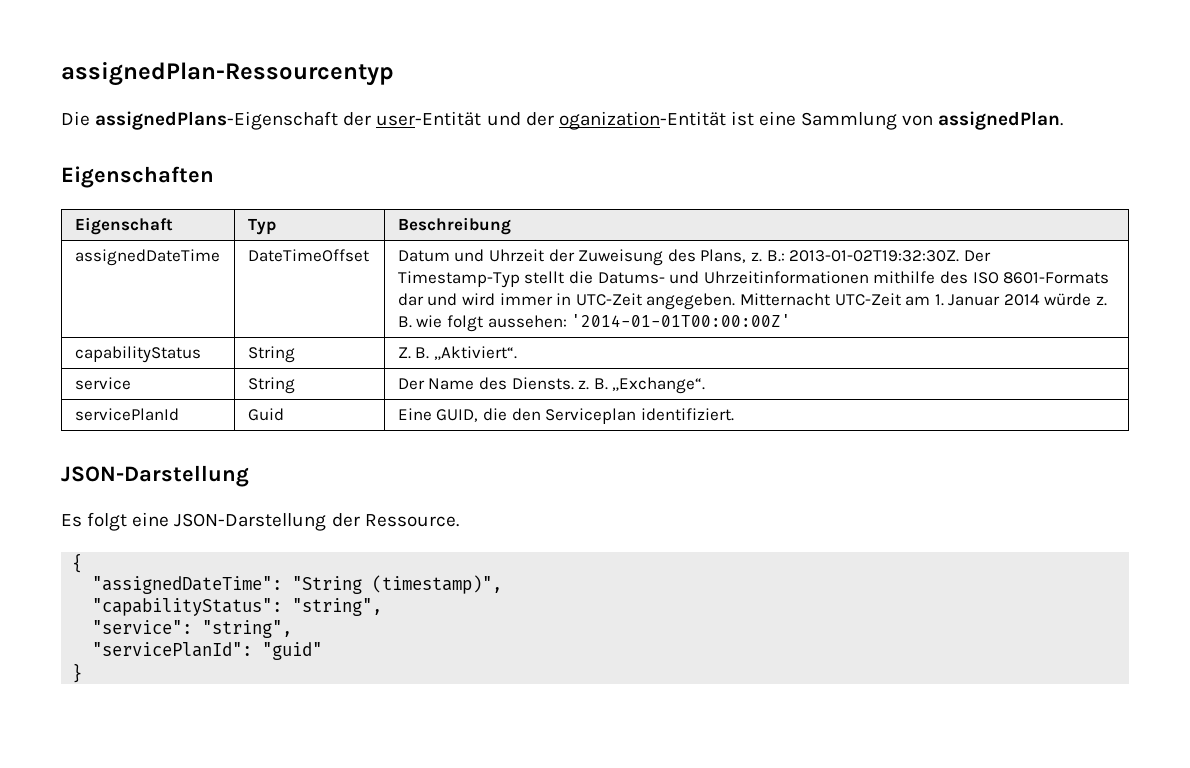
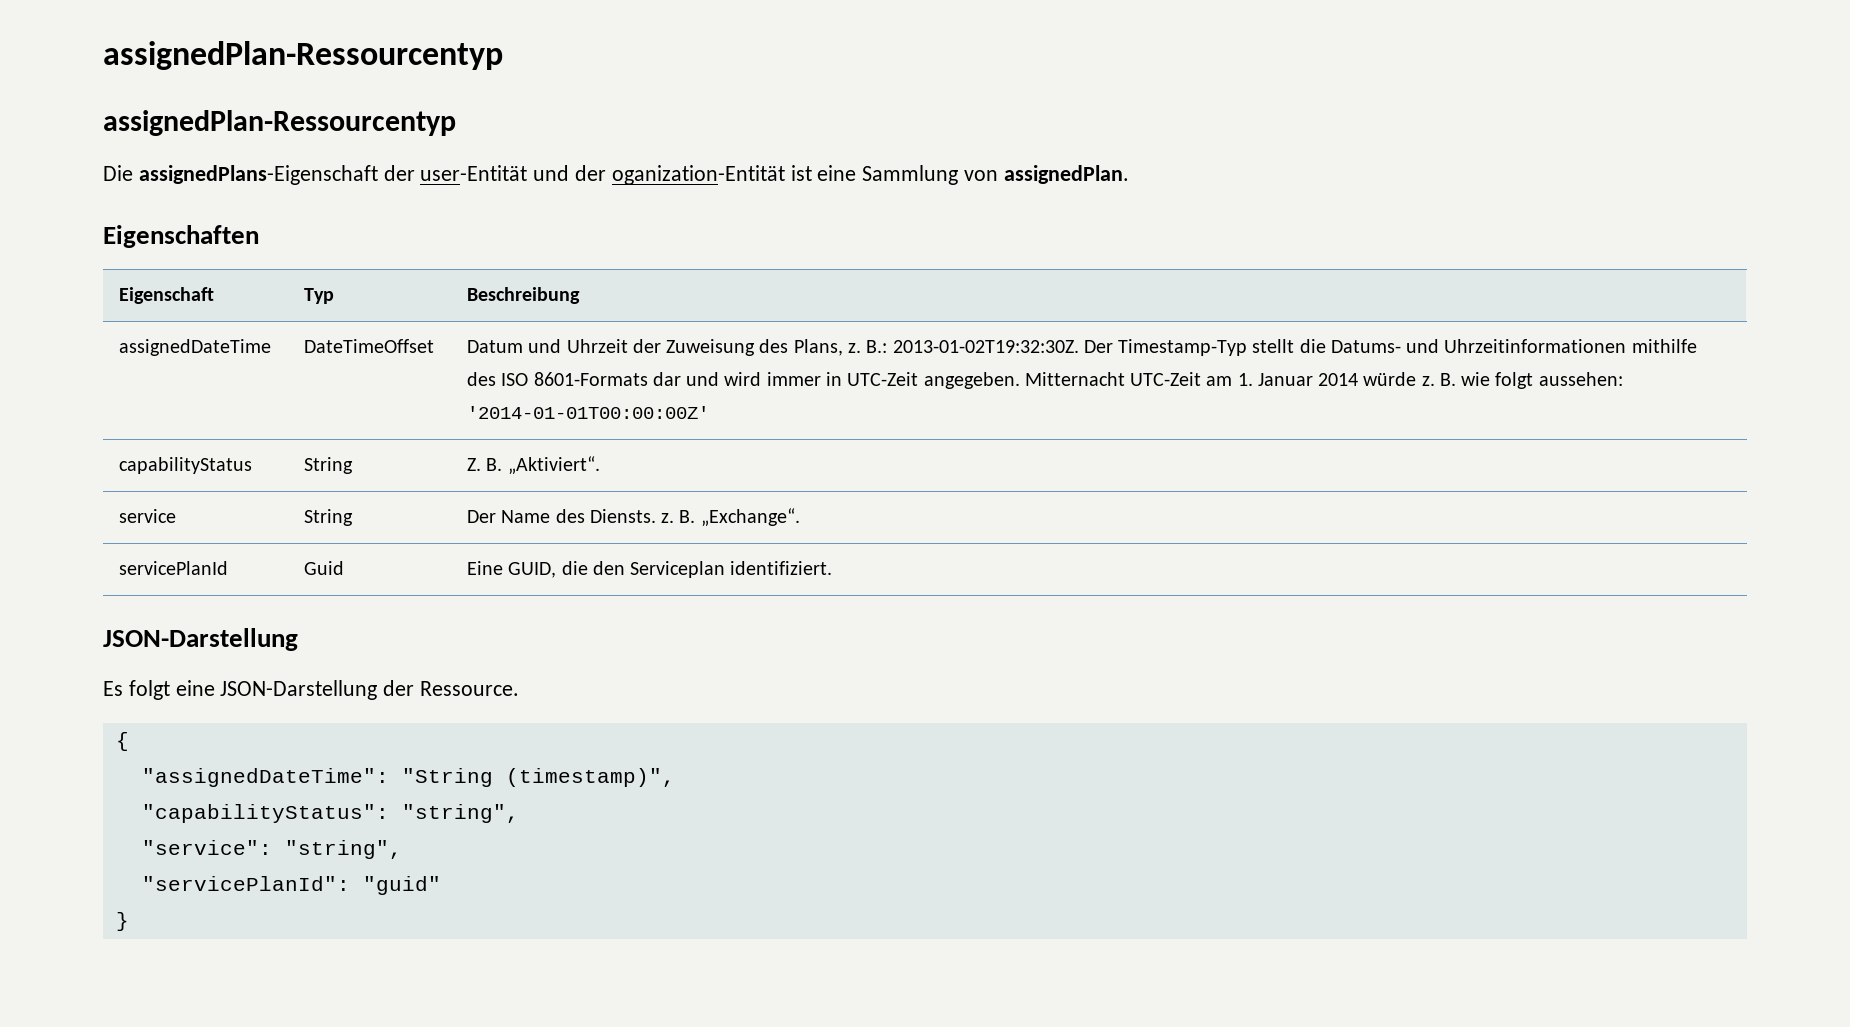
[61,61,394,86] assignedPlan-Ressourcentyp -> [103,41,503,70] [103,110,456,136] assignedPlan-Ressourcentyp // assignedPlan-Ressourcentyp

